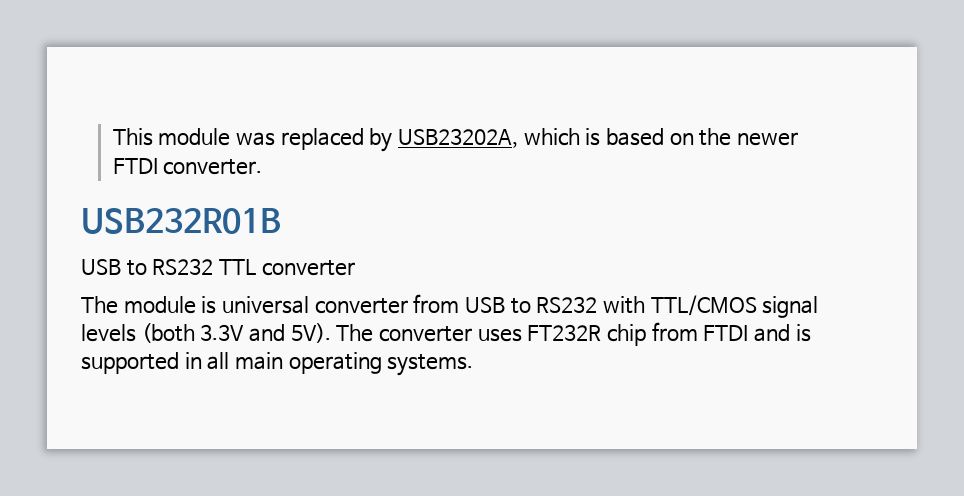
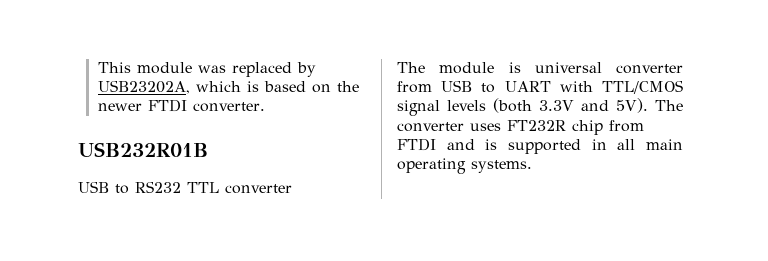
[536,296,598,313] RS232 -> [504,81,551,92] UART

